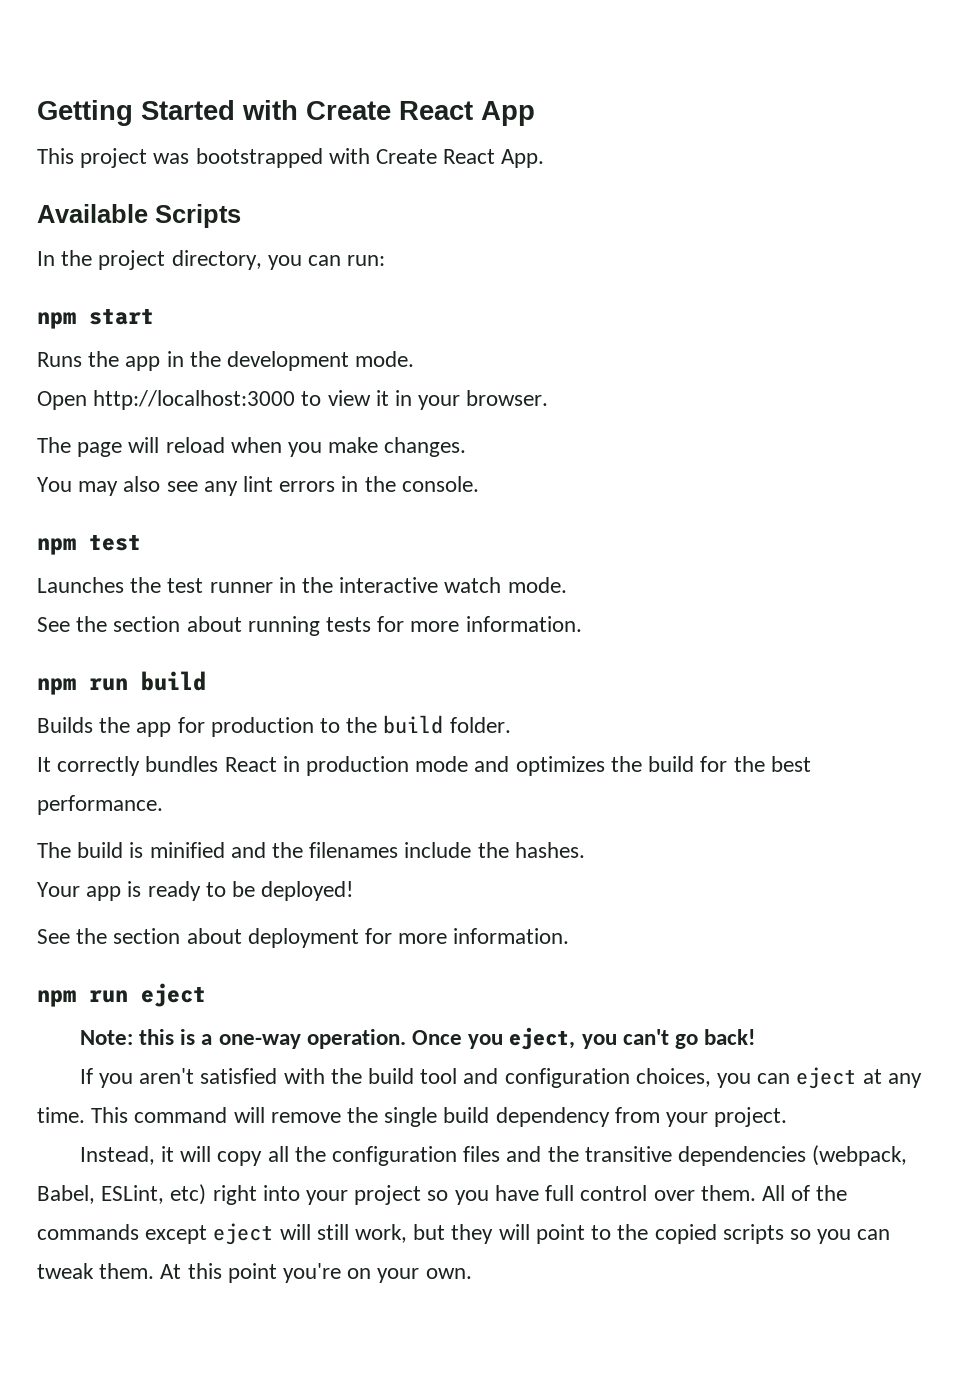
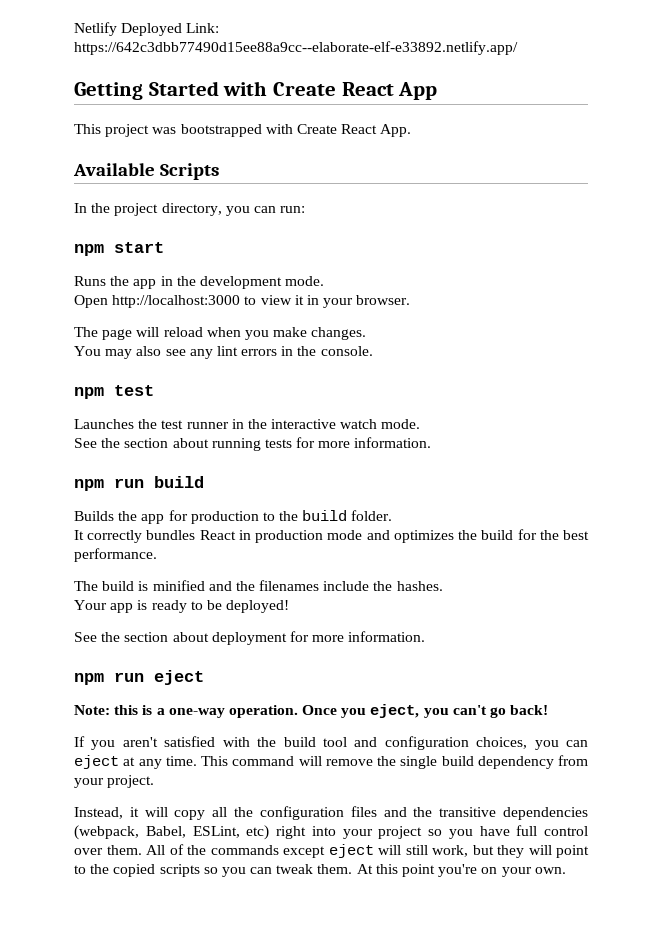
(37, 113) none -> [74,22,220,36] [74,41,518,55] Netlify Deployed Link: https://642c3dbb77490d15ee88a9cc--elaborate-elf-e33892.netlify.app/ //

